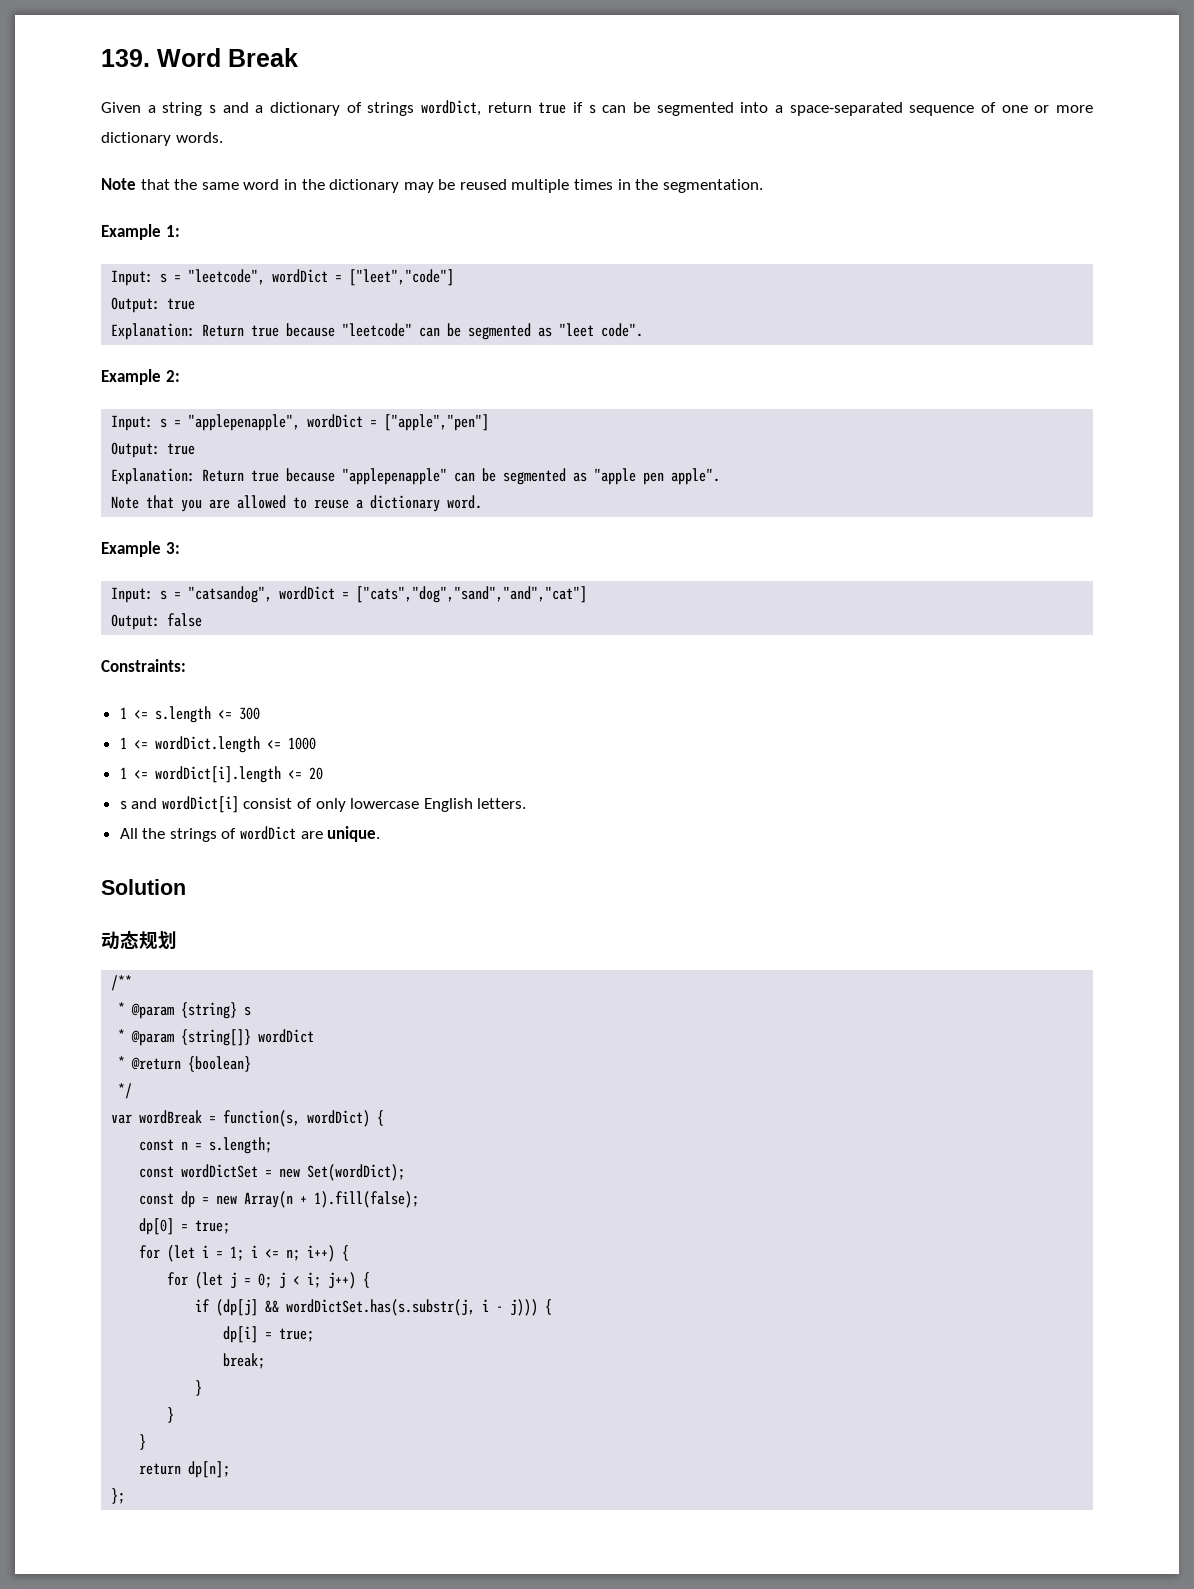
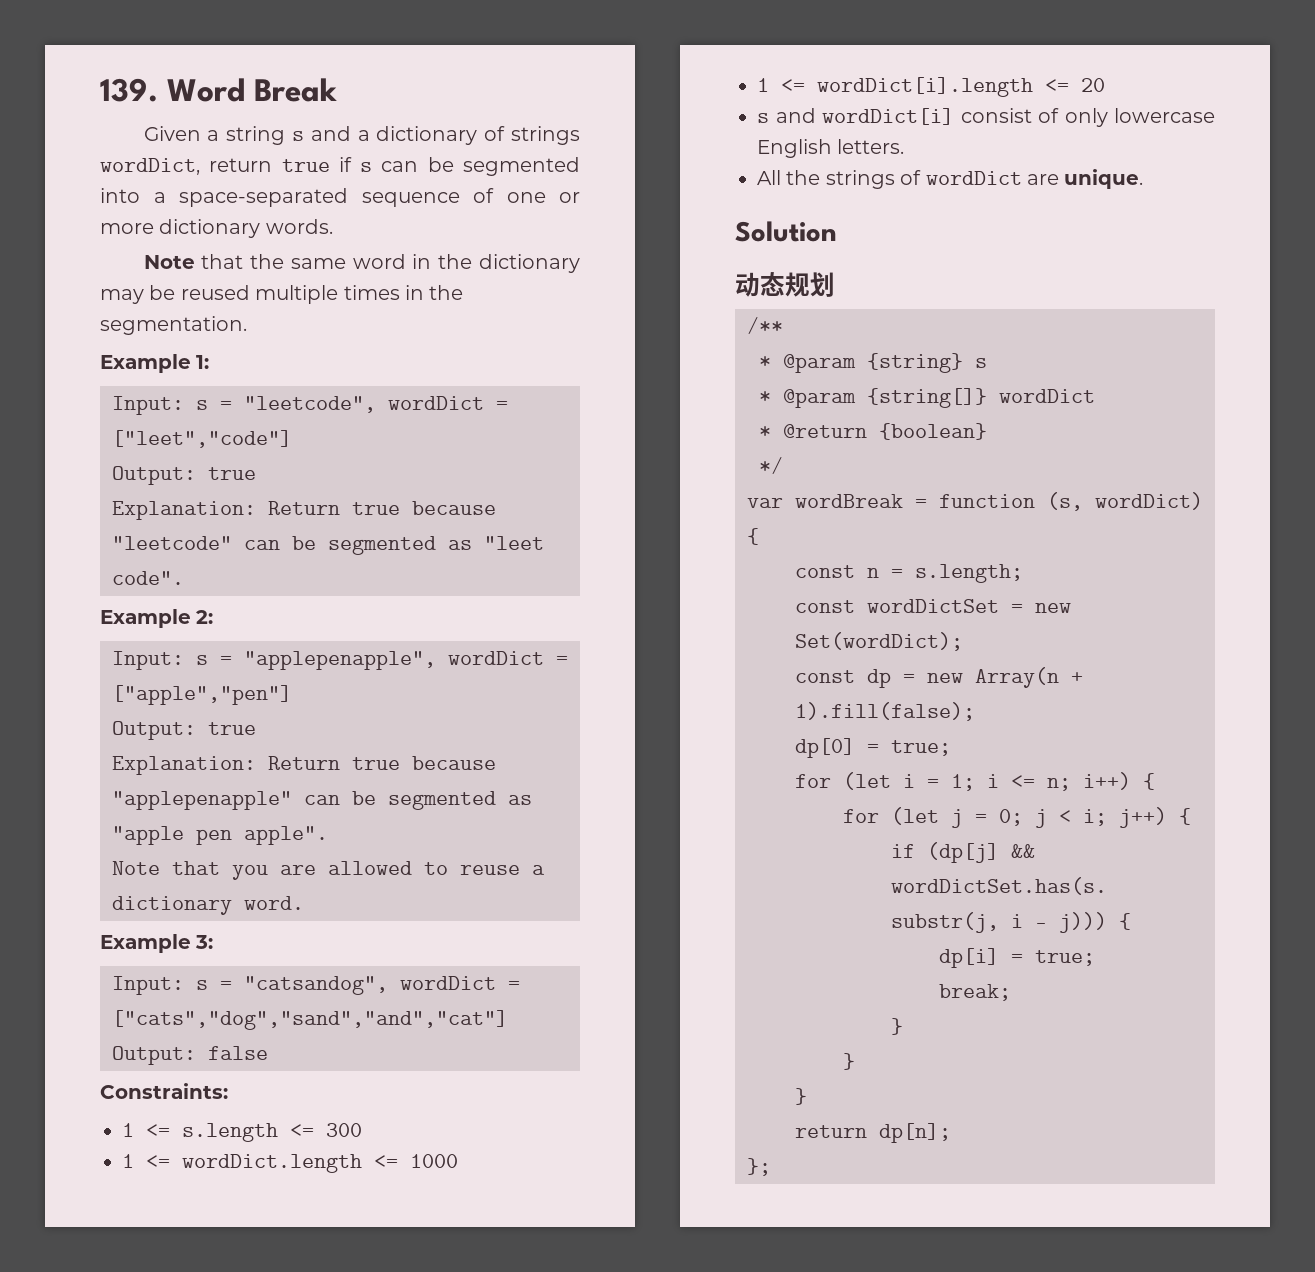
[223,1110,301,1127] function(s, -> [939,492,1083,511] function (s,

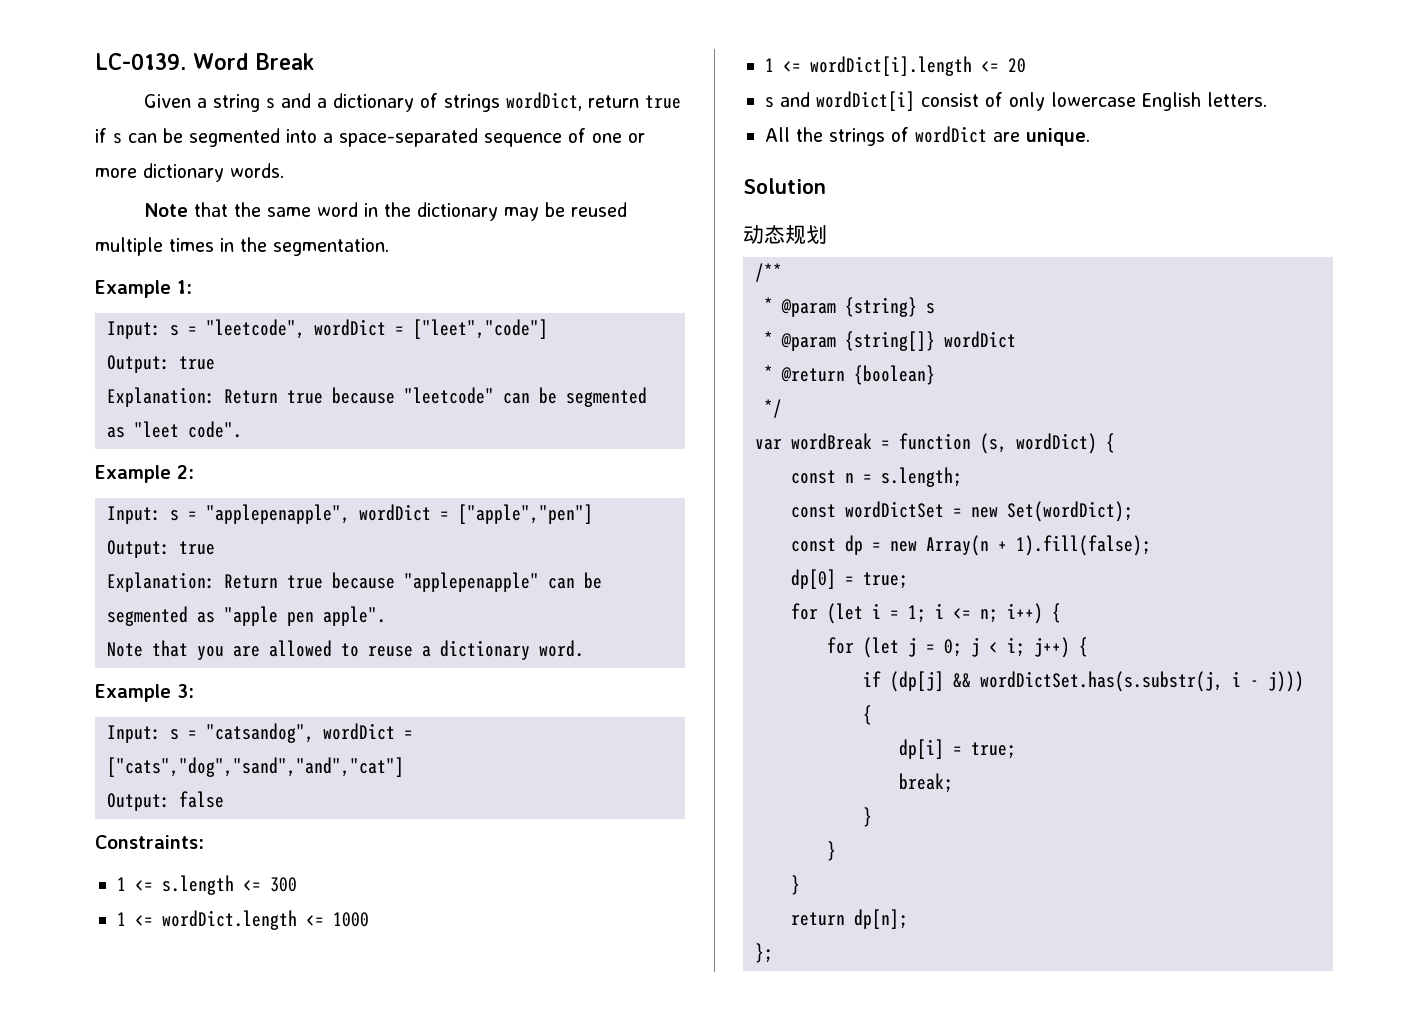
[100,78,158,102] 139. -> [95,53,186,70] LC-0139.

